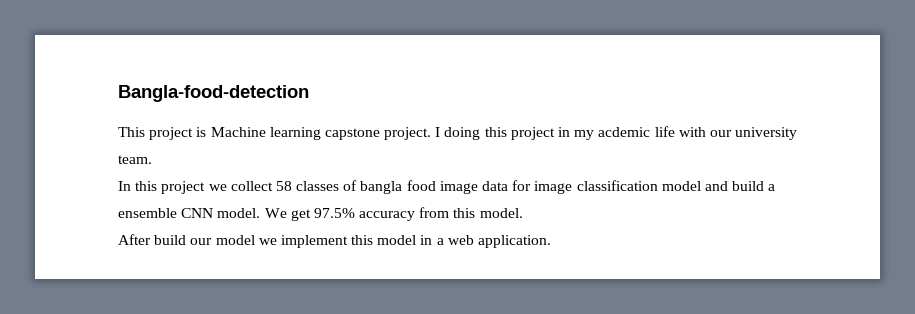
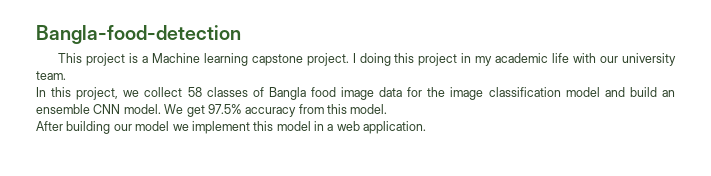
(207, 132) none -> [141,56,148,63] a
[598,127,651,137] acdemic -> [495,53,549,63] academic
[161,181,206,194] project -> [76,87,119,100] project,
[360,181,403,194] bangla -> [268,87,306,100] Bangla
(532, 185) none -> [427,87,446,97] the
[768,184,776,191] a -> [661,90,675,97] an
[154,235,187,245] build -> [66,121,111,134] building

